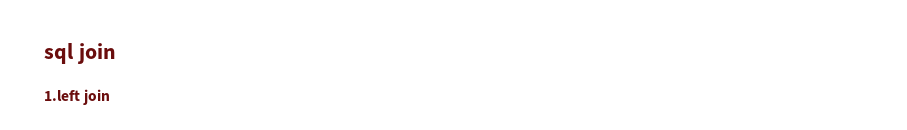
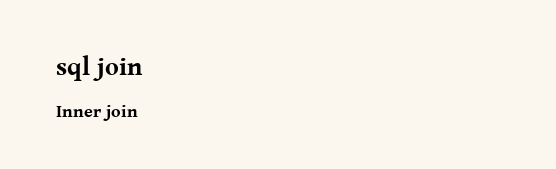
[44,90,80,101] 1.left -> [56,106,102,117] Inner

